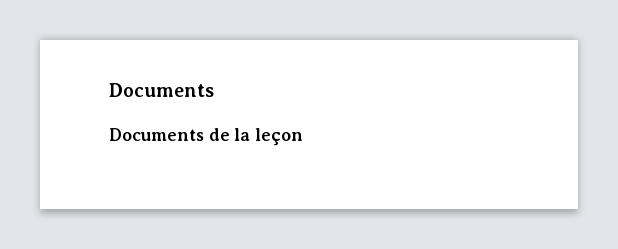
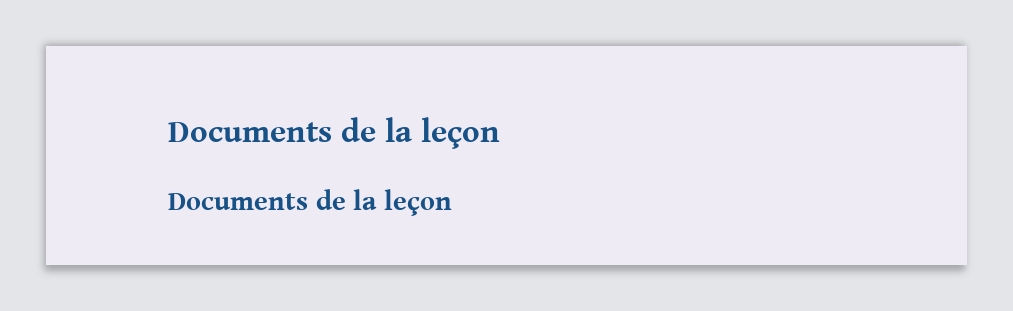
[109,83,214,97] Documents -> [168,117,500,149] Documents de la leçon

